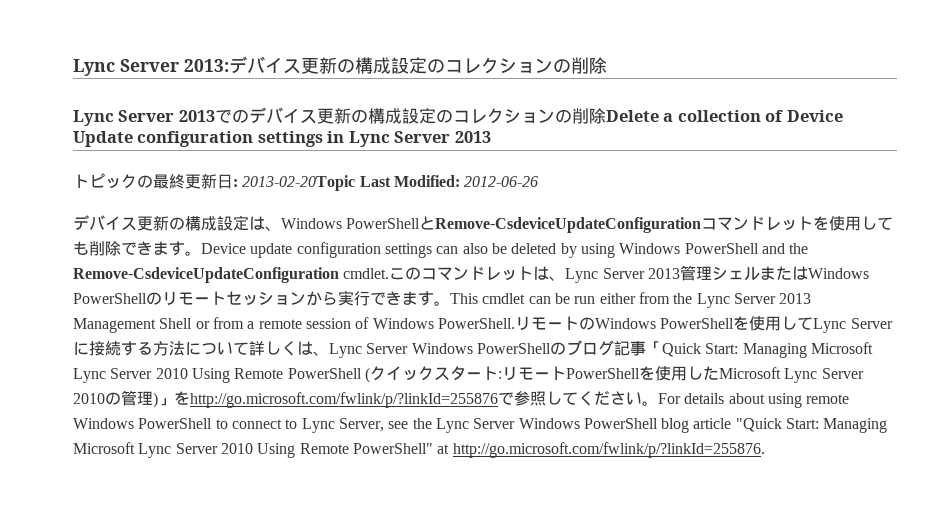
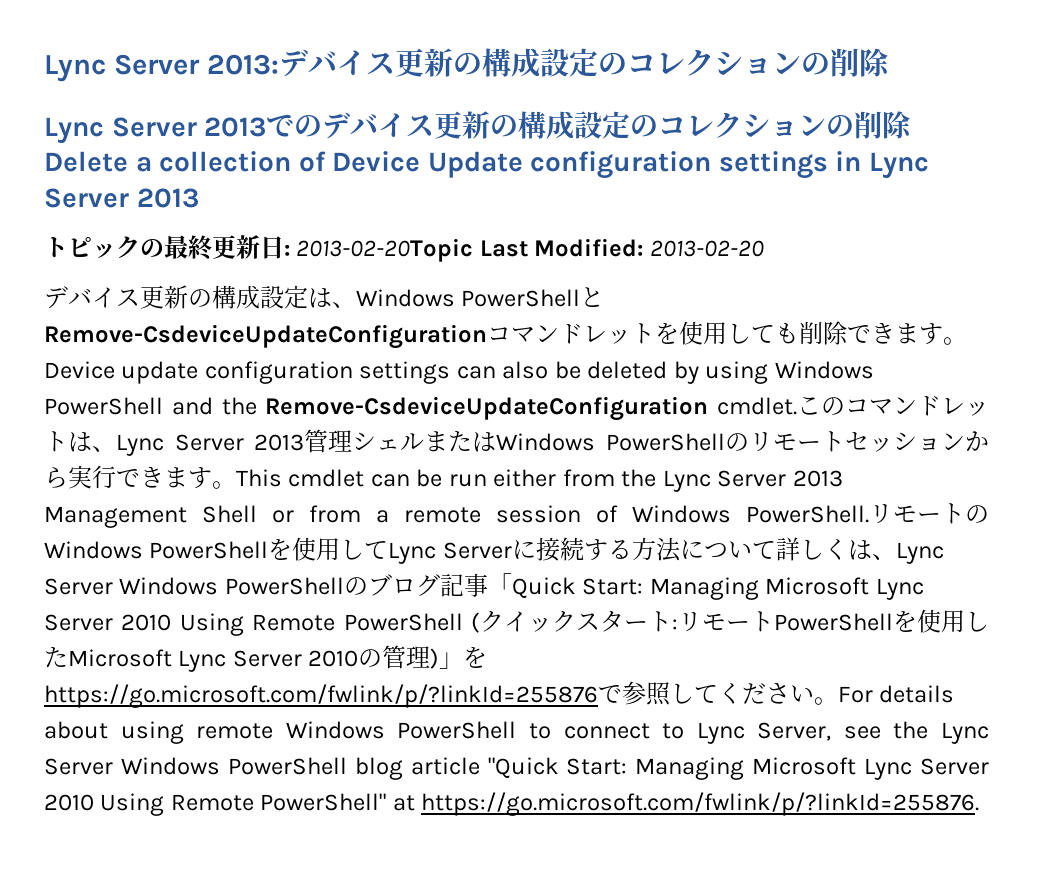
[464,176,539,187] 2012-06-26 -> [649,240,764,257] 2013-02-20
[190,392,498,408] http://go.microsoft.com/fwlink/p/?linkId=255876 -> [44,684,598,708] https://go.microsoft.com/fwlink/p/?linkId=255876
[452,442,765,458] http://go.microsoft.com/fwlink/p/?linkId=255876. -> [421,792,980,816] https://go.microsoft.com/fwlink/p/?linkId=255876.

